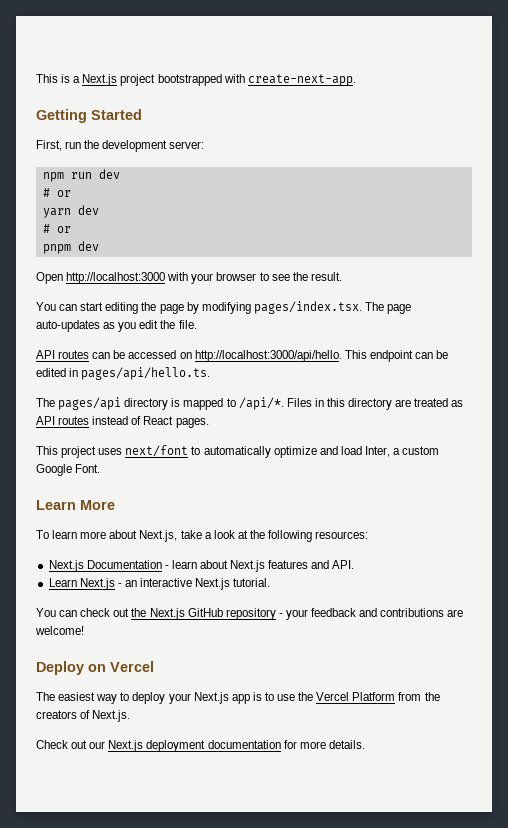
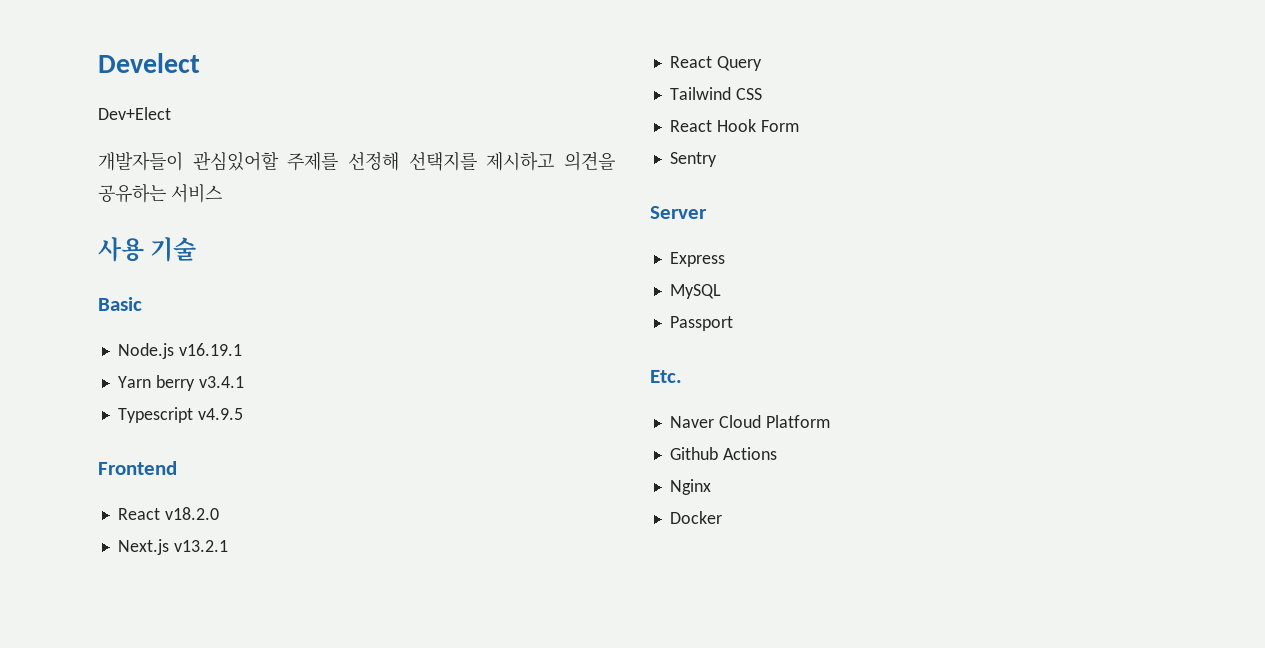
[36,74,356,86] [36,109,142,123] [36,140,205,152] [42,169,120,182] [42,188,71,197] [42,205,99,218] [42,224,71,233] [42,241,99,254] [36,272,342,284] [36,301,412,314] [36,320,197,332] [36,350,449,362] [36,367,211,380] [36,397,464,410] [36,416,209,428] [36,445,440,458] [36,464,101,476] [36,500,115,510] [36,530,369,542] [48,560,355,572] [48,578,271,590] [36,608,464,620] [35,626,84,635] [36,661,154,675] [36,692,440,704] [36,710,131,722] [36,740,365,752] This is a Next.js project bootstrapped with create-next-app. // Getting Started // First, run the development server: // npm run dev // # or // yarn dev // # or // pnpm dev // Open http://localhost:3000 with your browser to see the result. // You can start editing the page by modifying pages/index.tsx. The page auto-updates as you edit the file. // API routes can be accessed on http://localhost:3000/api/hello. This endpoint can be edited in pages/api/hello.ts. // The pages/api directory is mapped to /api/*. Files in this directory are treated as API routes instead of React pages. // This project uses next/font to automatically optimize and load Inter, a custom Google Font. // Learn More // To learn more about Next.js, take a look at the following resources: // Next.js Documentation - learn about Next.js features and API. // Learn Next.js - an interactive Next.js tutorial. // You can check out the Next.js GitHub repository - your feedback and contributions are welcome! // Deploy on Vercel // The easiest way to deploy your Next.js app is to use the Vercel Platform from the creators of Next.js. // Check out our Next.js deployment documentation for more details. -> [98,53,200,73] [98,107,171,120] [98,151,616,171] [98,184,222,203] [98,237,197,262] [98,297,142,311] [117,343,242,359] [117,375,244,391] [117,407,243,423] [98,461,177,475] [117,507,219,520] [117,539,228,555] [669,56,762,71] [669,87,762,100] [669,119,799,132] [669,152,717,167] [650,206,707,219] [669,252,725,267] [669,284,721,299] [669,316,733,331] [650,370,682,383] [669,415,830,428] [669,447,777,460] [669,479,711,495] [669,511,722,524] Develect // Dev+Elect // 개발자들이 관심있어할 주제를 선정해 선택지를 제시하고 의견을 공유하는 서비스 // 사용 기술 // Basic // Node.js v16.19.1 // Yarn berry v3.4.1 // Typescript v4.9.5 // Frontend // React v18.2.0 // Next.js v13.2.1 // React Query // Tailwind CSS // React Hook Form // Sentry // Server // Express // MySQL // Passport // Etc. // Naver Cloud Platform // Github Actions // Nginx // Docker

